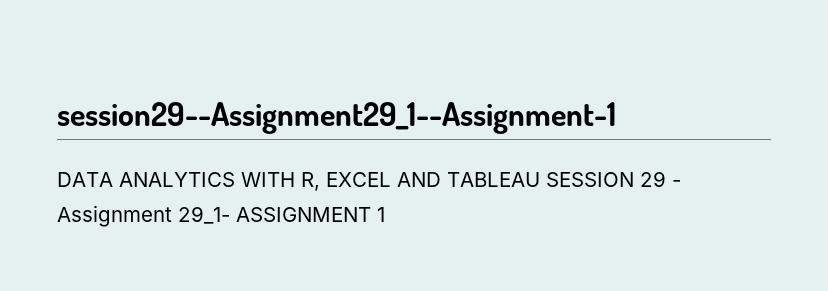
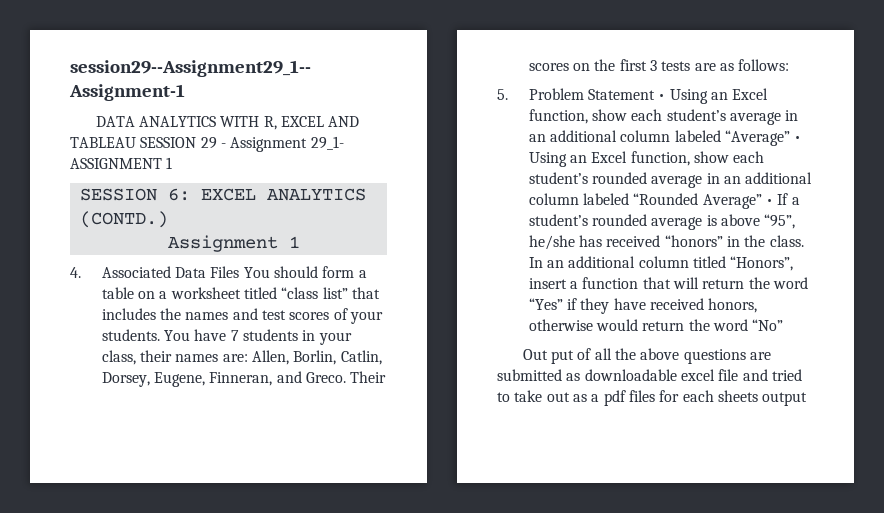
(385, 214) none -> [79,188,366,201] [79,211,168,228] [167,235,300,252] [70,266,367,278] [101,287,381,299] [101,308,384,324] [101,329,352,345] [101,350,382,365] [101,371,387,387] [528,59,790,71] [497,88,769,104] [528,109,799,125] [528,130,802,146] [528,151,765,167] [528,172,813,188] [528,193,800,209] [528,214,796,230] [528,235,804,250] [528,256,794,271] [528,277,809,289] [528,298,758,314] [528,319,784,331] [522,348,771,364] [497,369,802,381] [497,390,808,406] // SESSION 6: EXCEL ANALYTICS (CONTD.) // Assignment 1 // 4. Associated Data Files You should form a table on a worksheet titled “class list” that includes the names and test scores of your students. You have 7 students in your class, their names are: Allen, Borlin, Catlin, Dorsey, Eugene, Finneran, and Greco. Their scores on the first 3 tests are as follows: // 5. Problem Statement • Using an Excel function, show each student’s average in an additional column labeled “Average” • Using an Excel function, show each student’s rounded average in an additional column labeled “Rounded Average” • If a student’s rounded average is above “95”, he/she has received “honors” in the class. In an additional column titled “Honors”, insert a function that will return the word “Yes” if they have received honors, otherwise would return the word “No” // Out put of all the above questions are submitted as downloadable excel file and tried to take out as a pdf files for each sheets output

